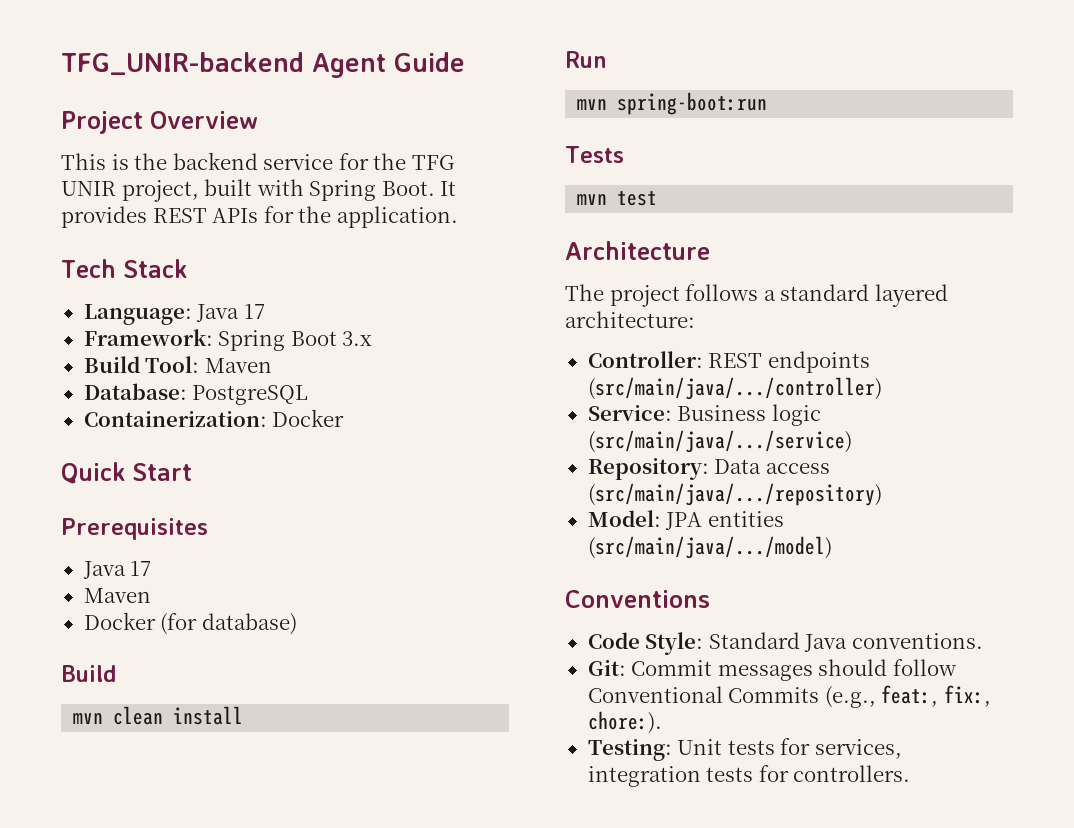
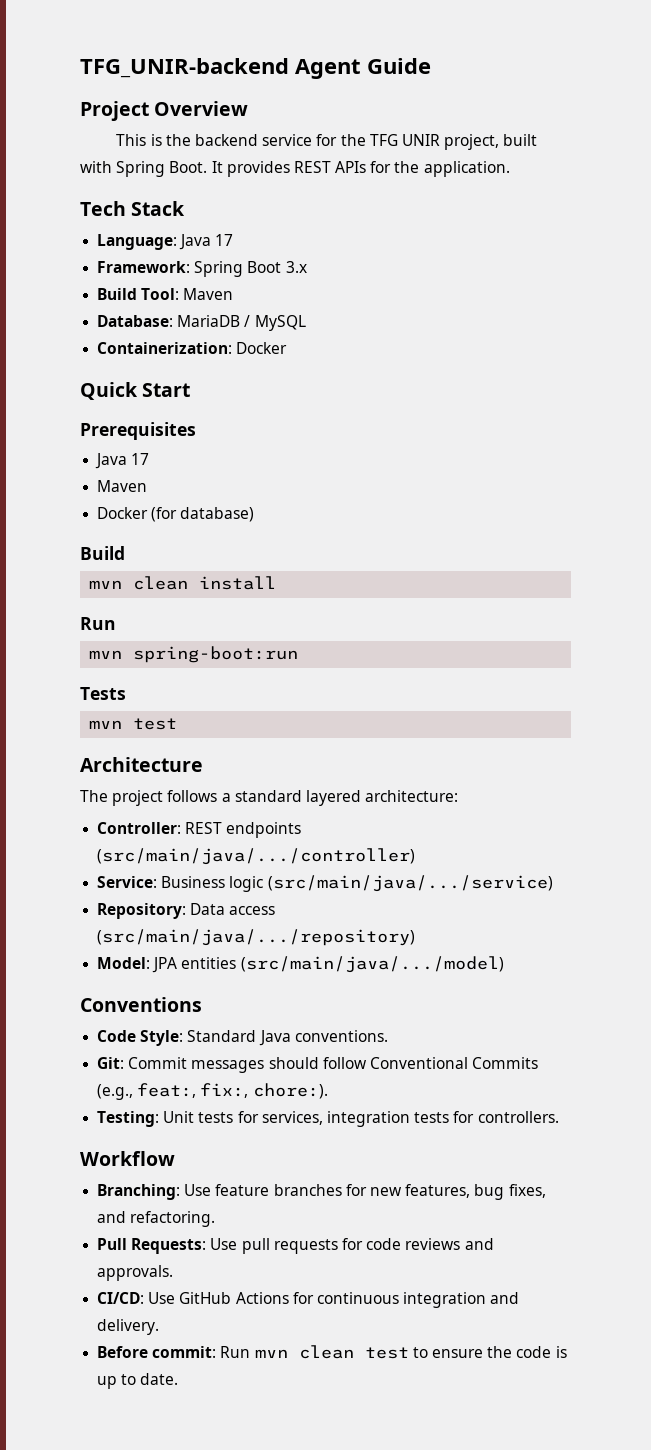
[192,385,309,405] PostgreSQL -> [177,315,306,331] MariaDB / MySQL
(911, 773) none -> [80,1151,175,1166] [97,1184,546,1200] [97,1211,216,1227] [97,1238,494,1254] [97,1265,174,1281] [97,1292,520,1308] [97,1319,160,1335] [97,1345,567,1359] [97,1373,179,1389] // Workflow // Branching: Use feature branches for new features, bug fixes, and refactoring. // Pull Requests: Use pull requests for code reviews and approvals. // CI/CD: Use GitHub Actions for continuous integration and delivery. // Before commit: Run mvn clean test to ensure the code is up to date.

